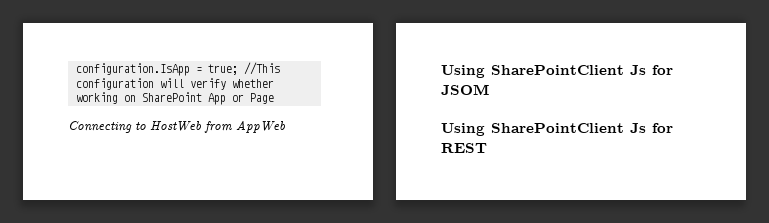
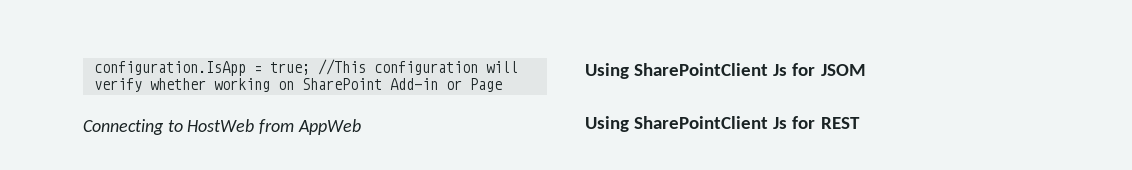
[207,93,226,105] App -> [389,78,438,90] Add-in

